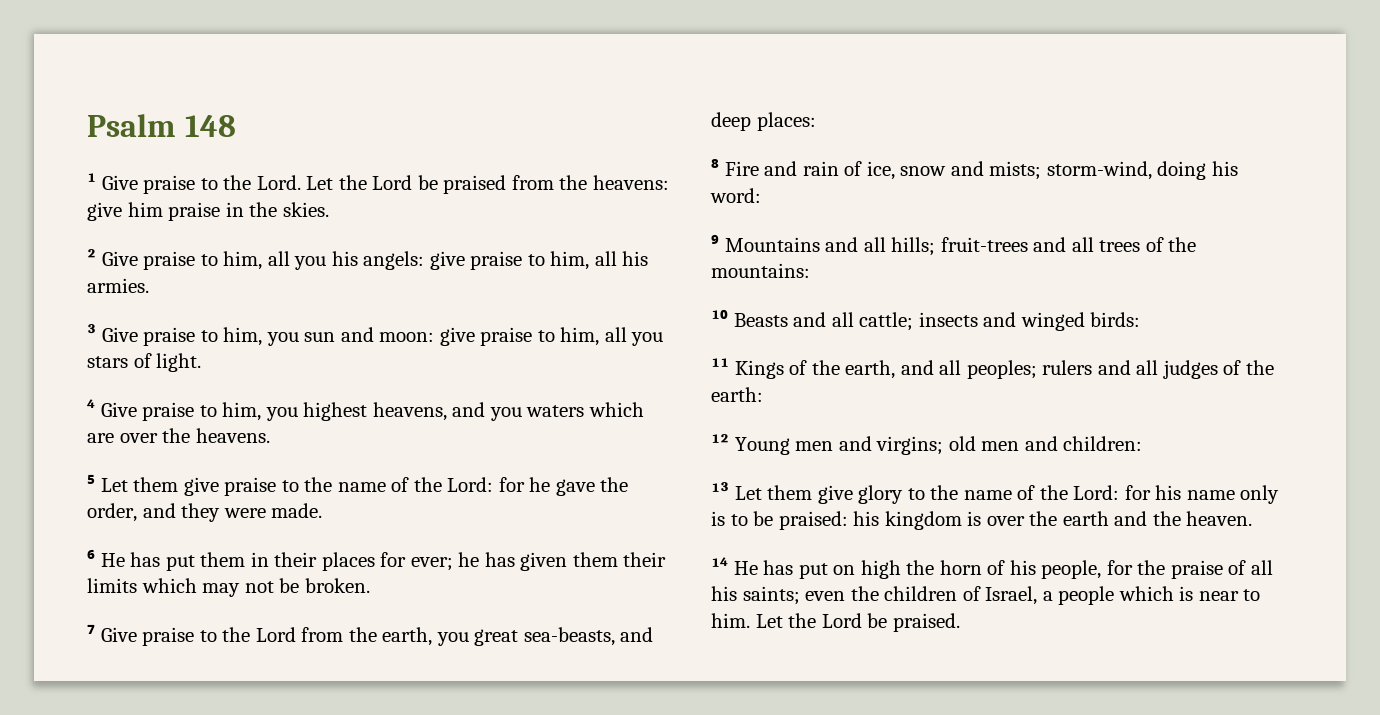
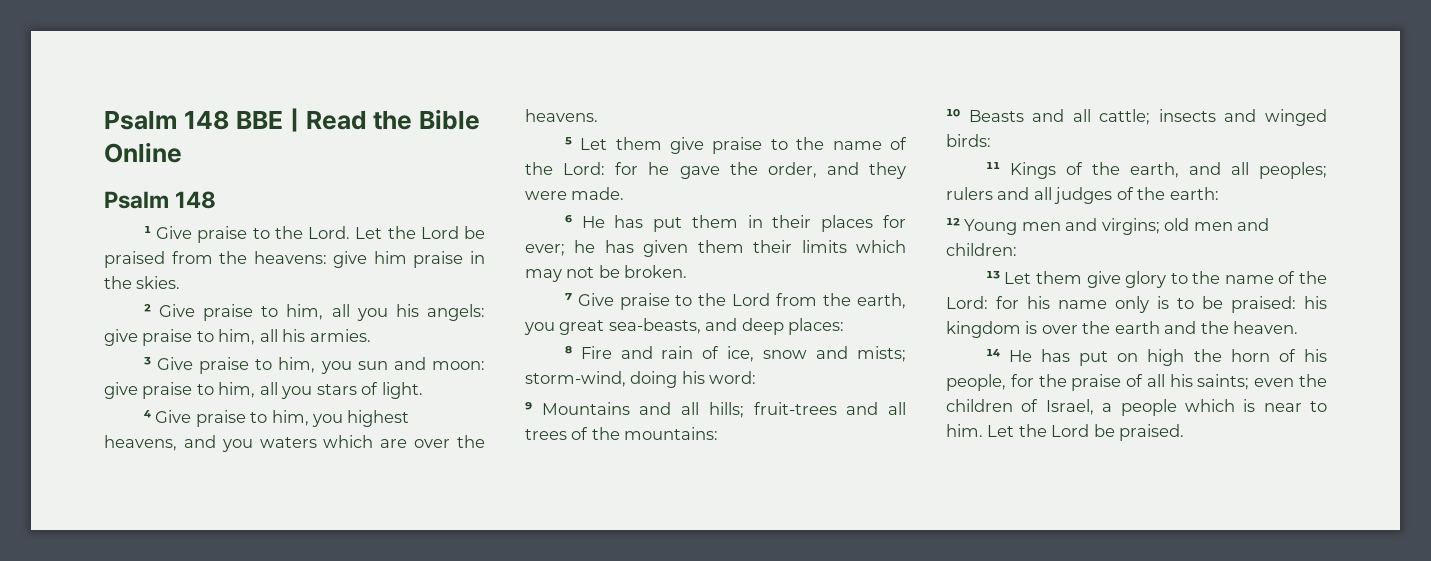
[87,114,236,137] Psalm 148 -> [104,108,481,132] [104,142,182,163] [104,191,217,209] Psalm 148 BBE | Read the Bible Online // Psalm 148

